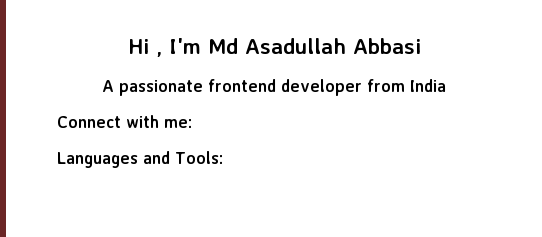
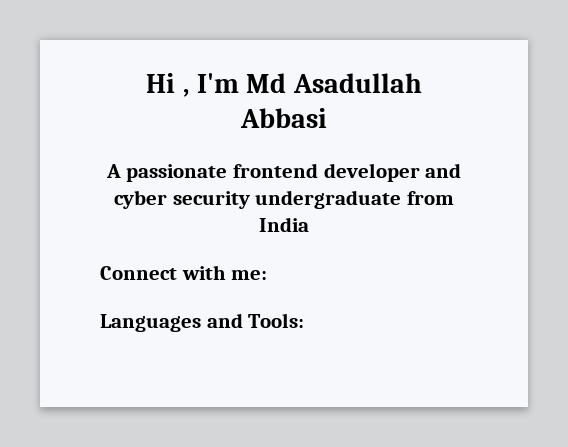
(362, 87) none -> [425,163,462,178] [114,190,402,209] and cyber security undergraduate

